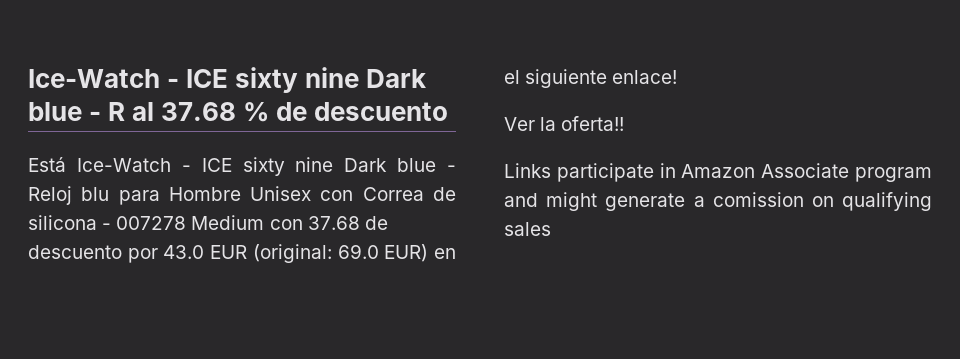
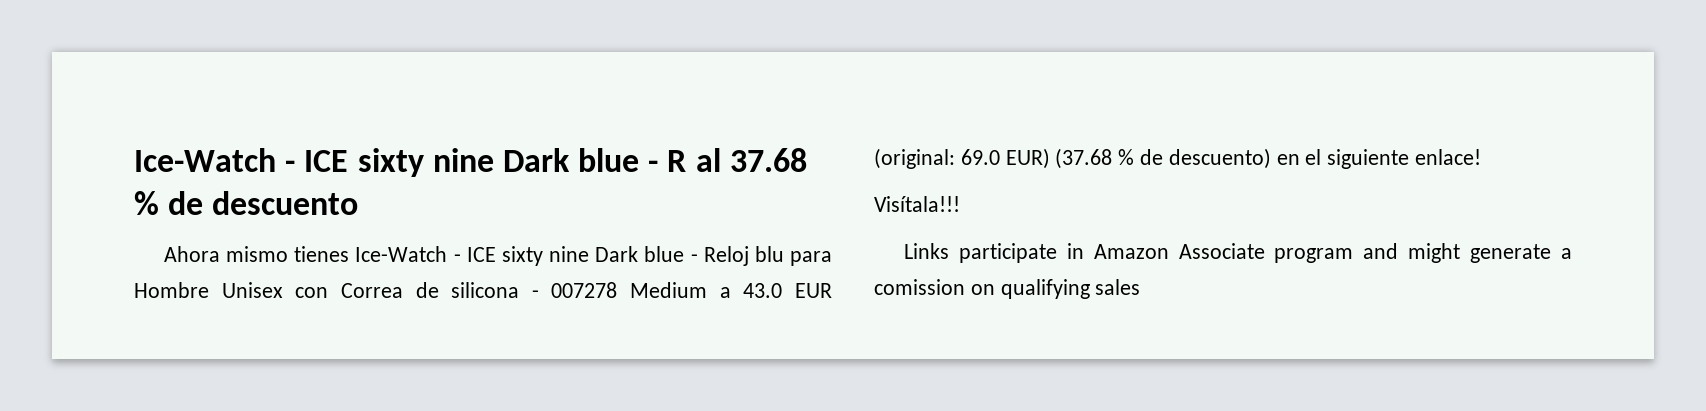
[28,157,66,172] Está -> [163,246,350,262] Ahora mismo tienes
[269,216,388,230] [28,245,158,263] con 37.68 de descuento por -> [719,287,731,298] a
(429, 253) none -> [1055,148,1271,169] (37.68 % de descuento)
[504,116,625,131] Ver la oferta!! -> [874,196,960,212] Visítala!!!

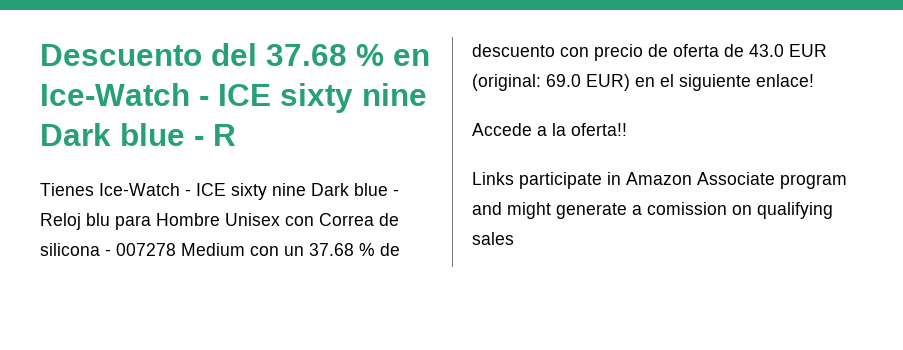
(134, 160) none -> [40,43,430,66] Descuento del 37.68 % en
[695,148,807,172] [134,191,359,215] [163,246,350,262] al 37.68 % de descuento // Ahora mismo tienes -> [40,183,94,196] // Tienes
[719,287,731,298] a -> [250,243,400,256] [472,44,744,61] con un 37.68 % de descuento con precio de oferta de
[1055,148,1271,169] (37.68 % de descuento) -> (630, 82) none
[874,196,960,212] Visítala!!! -> [472,123,627,136] Accede a la oferta!!

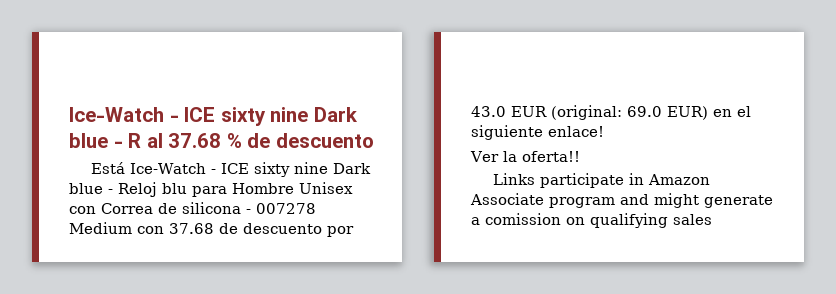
[40,43,430,66] Descuento del 37.68 % en -> (69, 114) none
[40,183,94,196] // Tienes -> [146,133,374,148] [91,162,126,174] al 37.68 % de descuento // Está
[284,243,400,256] [472,44,744,61] un 37.68 % de descuento con precio de oferta de -> [169,223,354,237] 37.68 de descuento por
[472,123,547,136] Accede a -> [470,151,499,162] Ver

